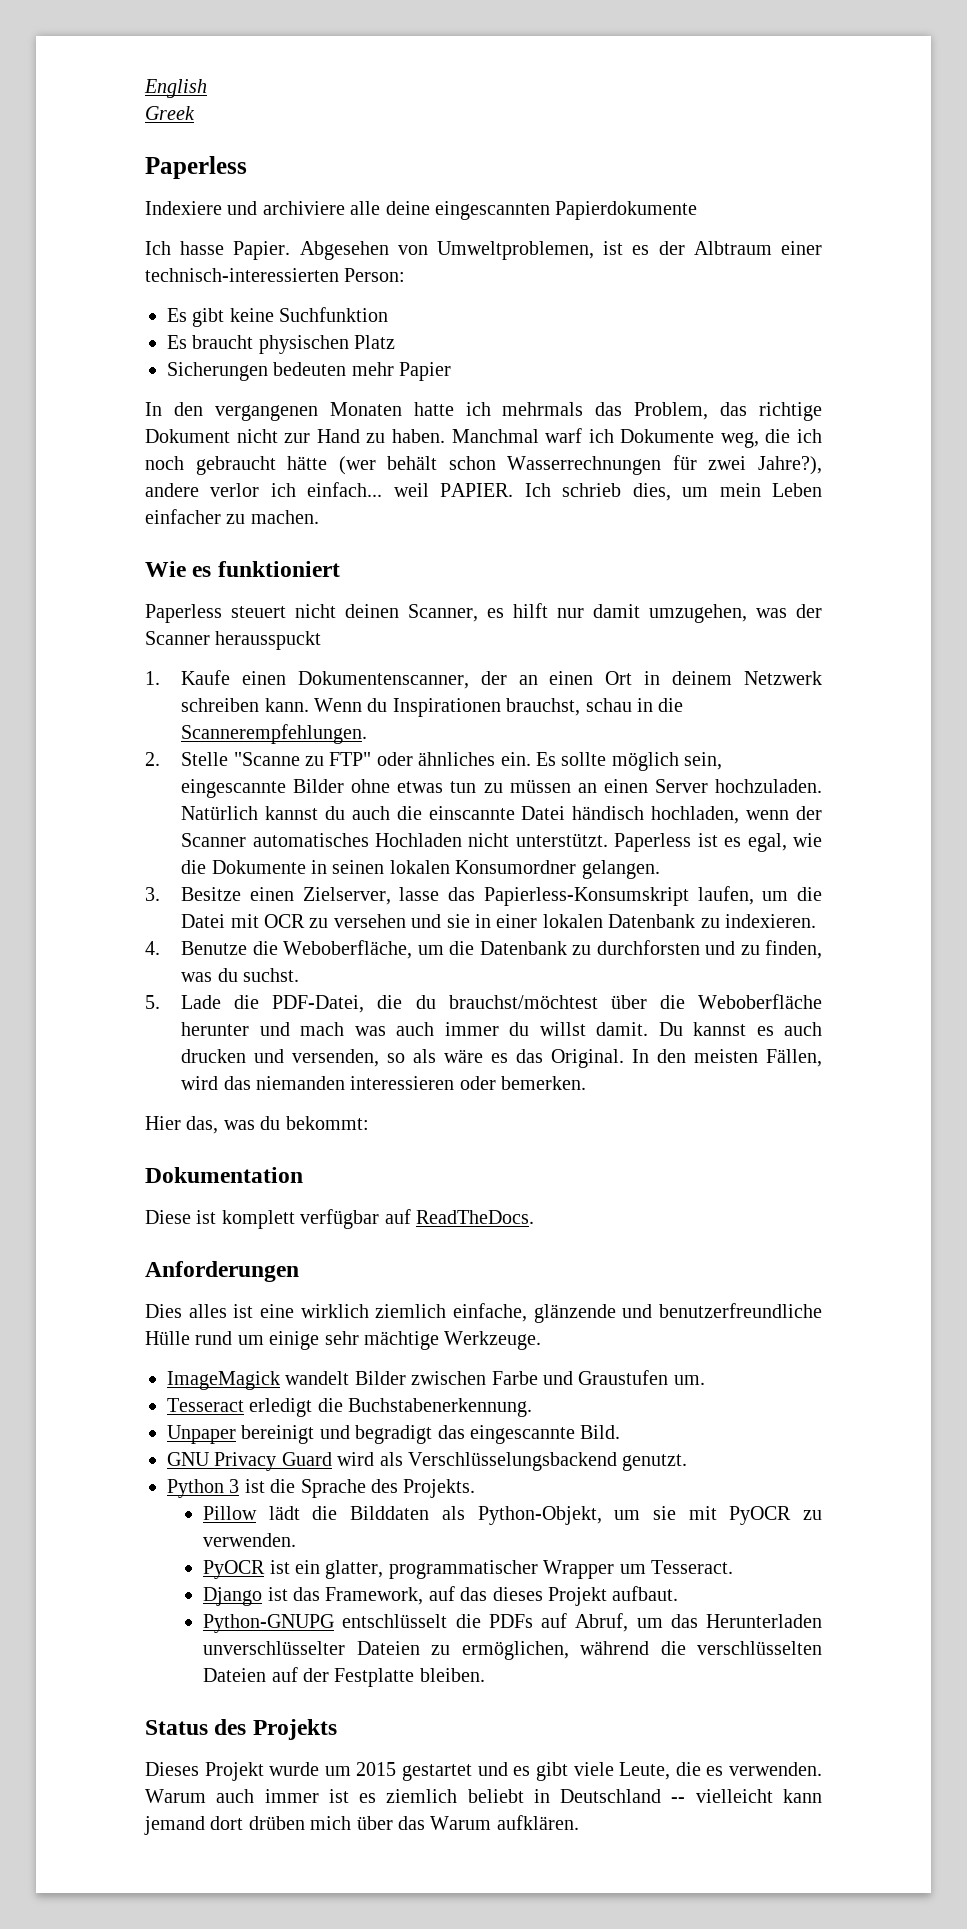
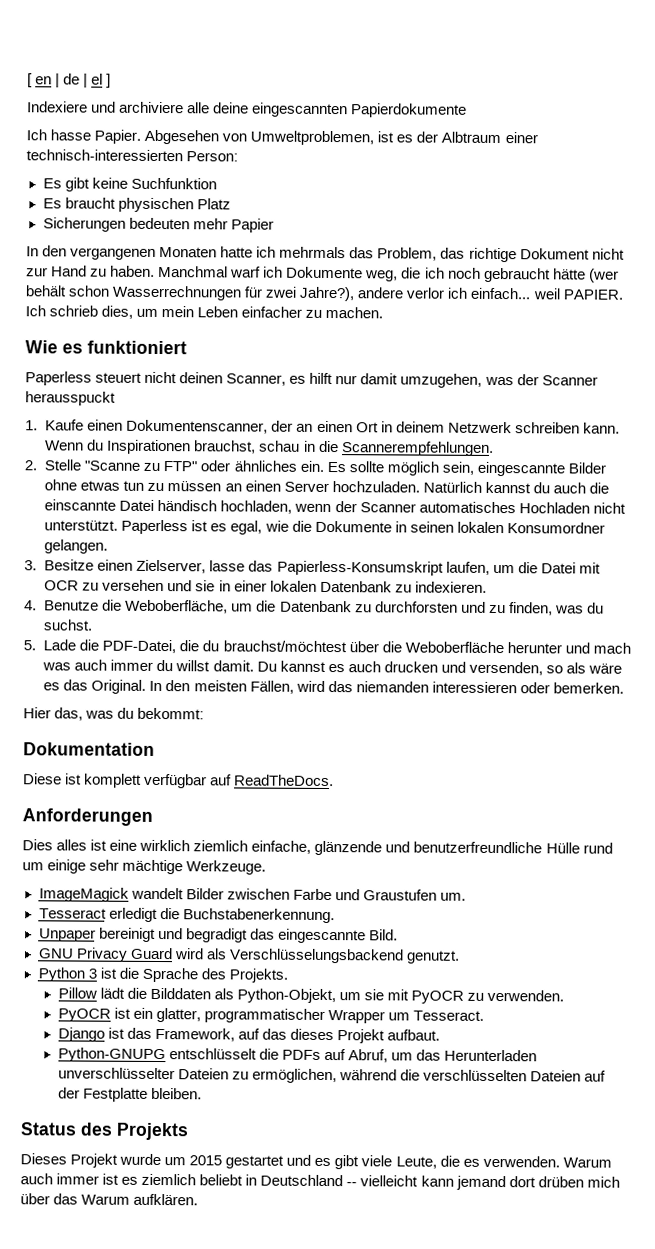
[144,79,207,98] [145,106,195,120] [145,156,247,179] English // Greek // Paperless -> [27,73,112,88] [ en | de | el ]

